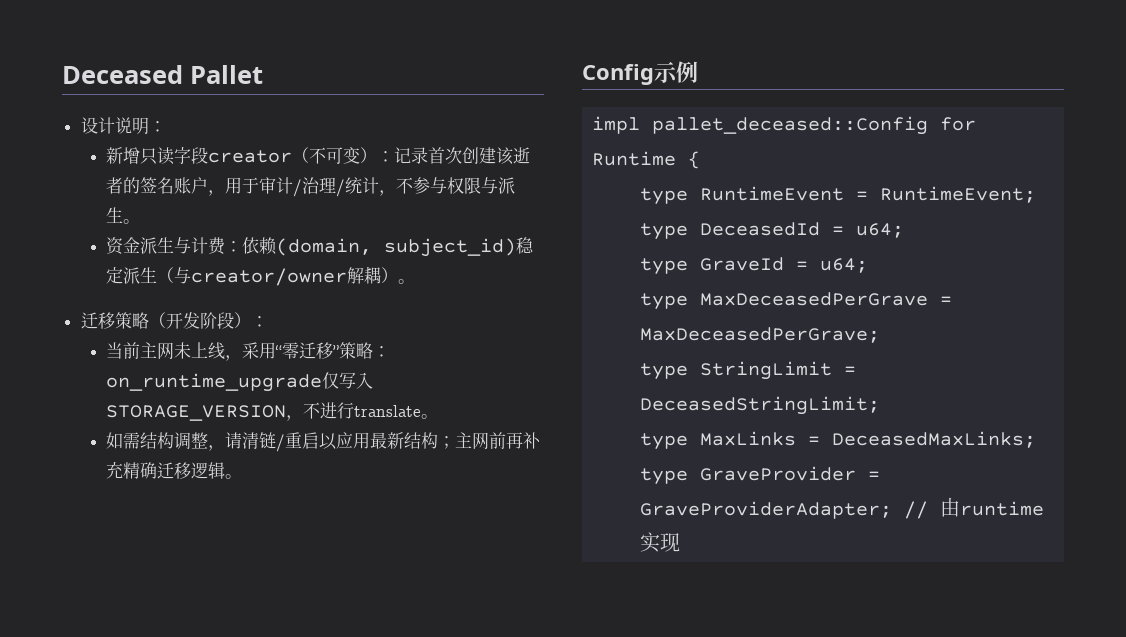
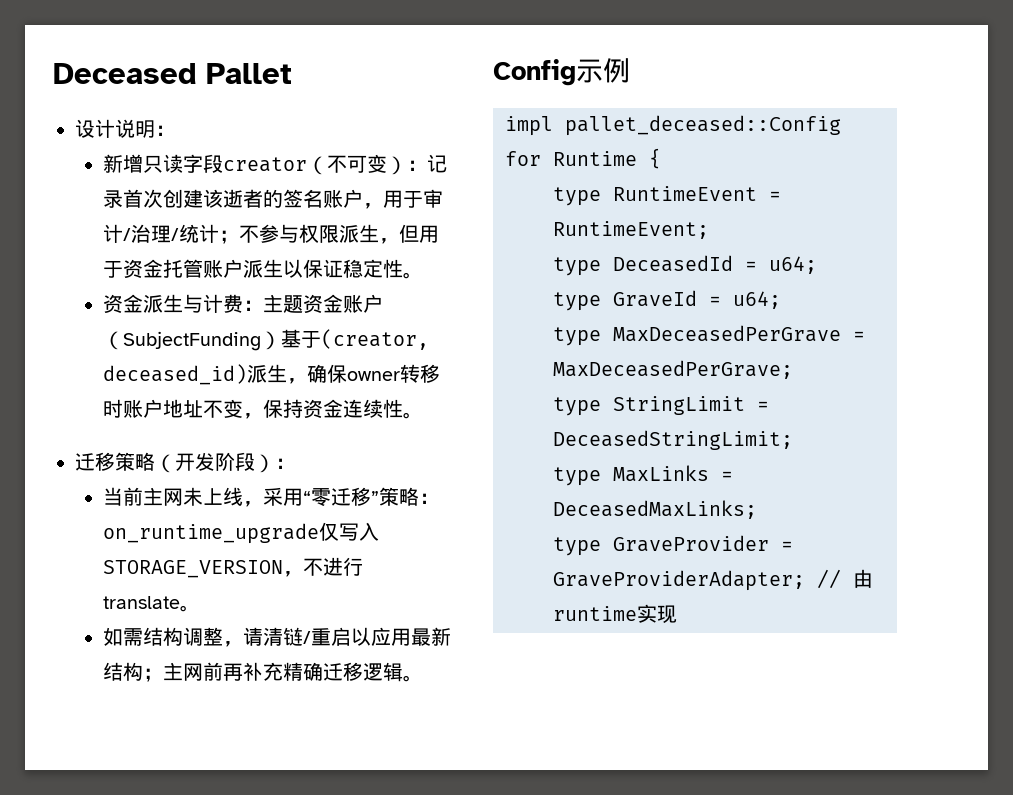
[378,190,396,196] ， -> [218,230,239,244] ；
[480,177,515,194] [105,207,123,223] 与派生 -> [338,224,439,244] [102,259,403,279] 派生，但用于资金托管账户派生以保证稳定性
[241,237,534,257] [105,266,398,286] 依赖(domain, subject_id)稳定派生（与creator/owner解耦） -> [262,294,383,314] [102,329,429,351] [102,364,440,385] [102,399,403,419] 主题资金账户（SubjectFunding）基于(creator, deceased_id)派生，确保owner转移时账户地址不变，保持资金连续性

